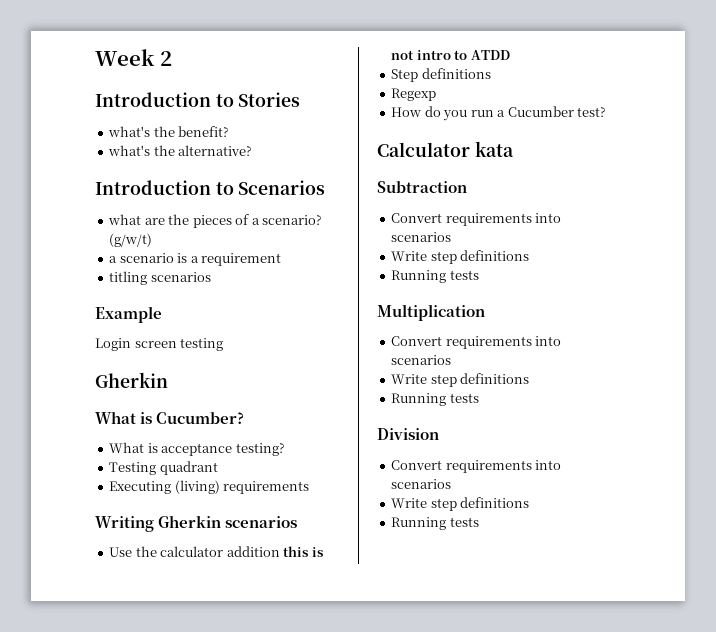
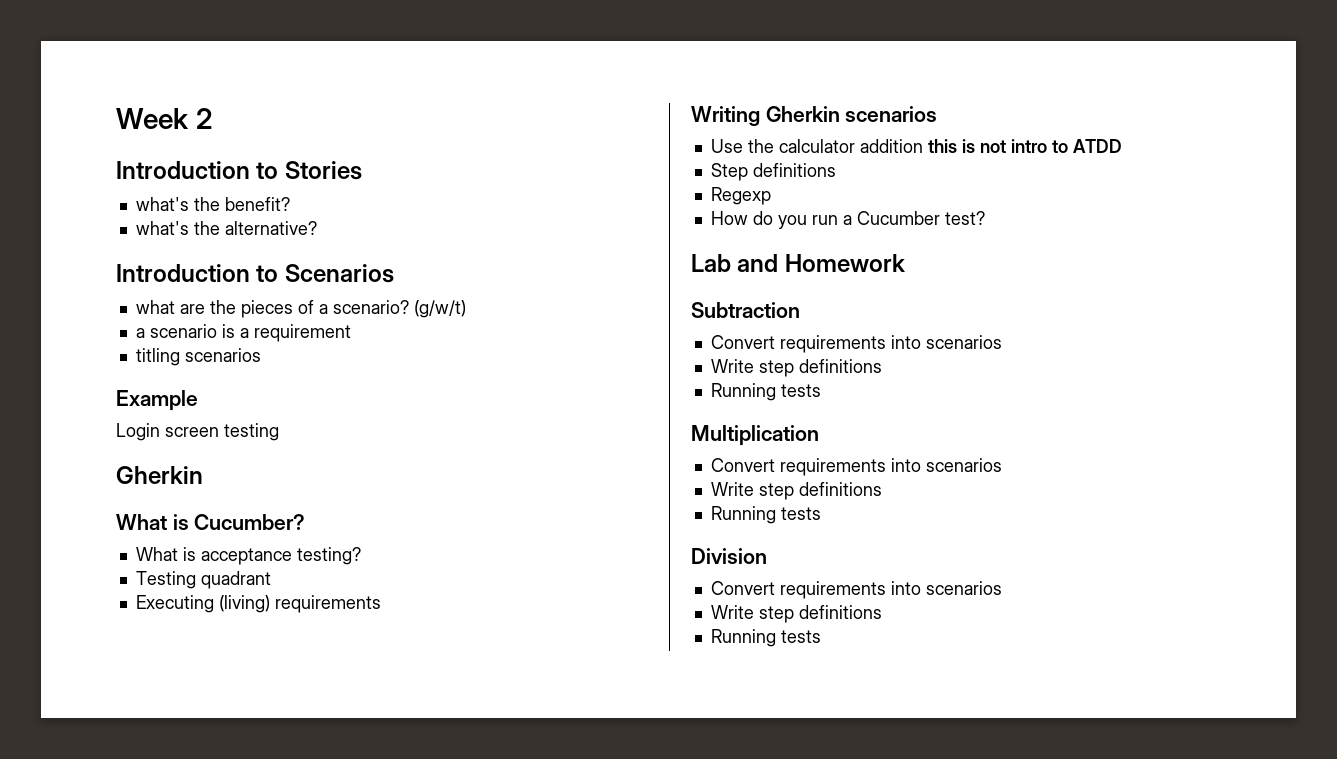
[377,141,514,157] Calculator kata -> [691,254,905,272] Lab and Homework

